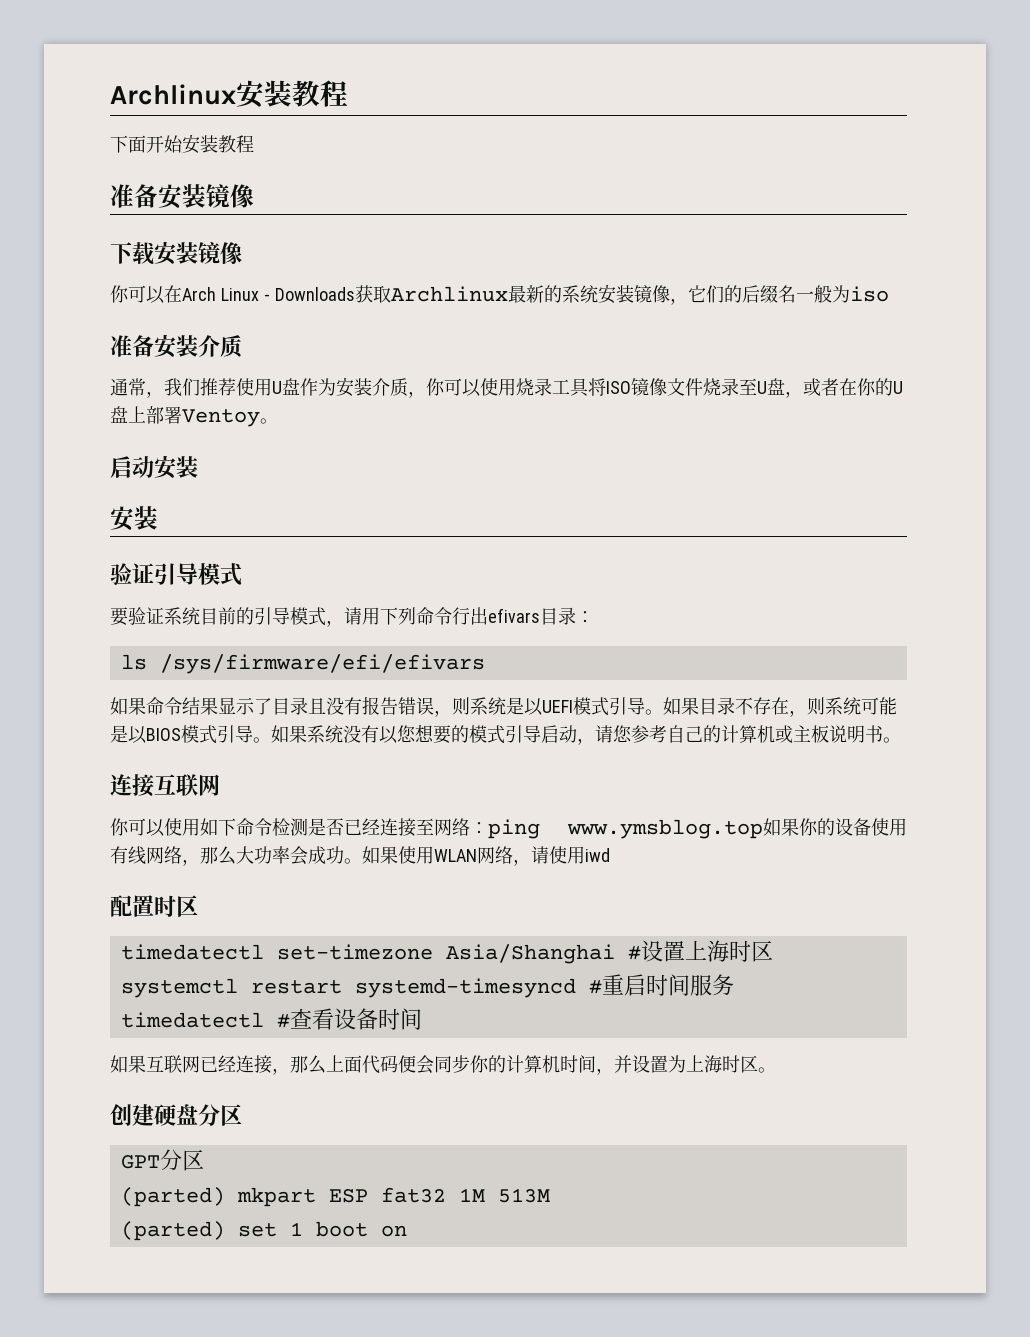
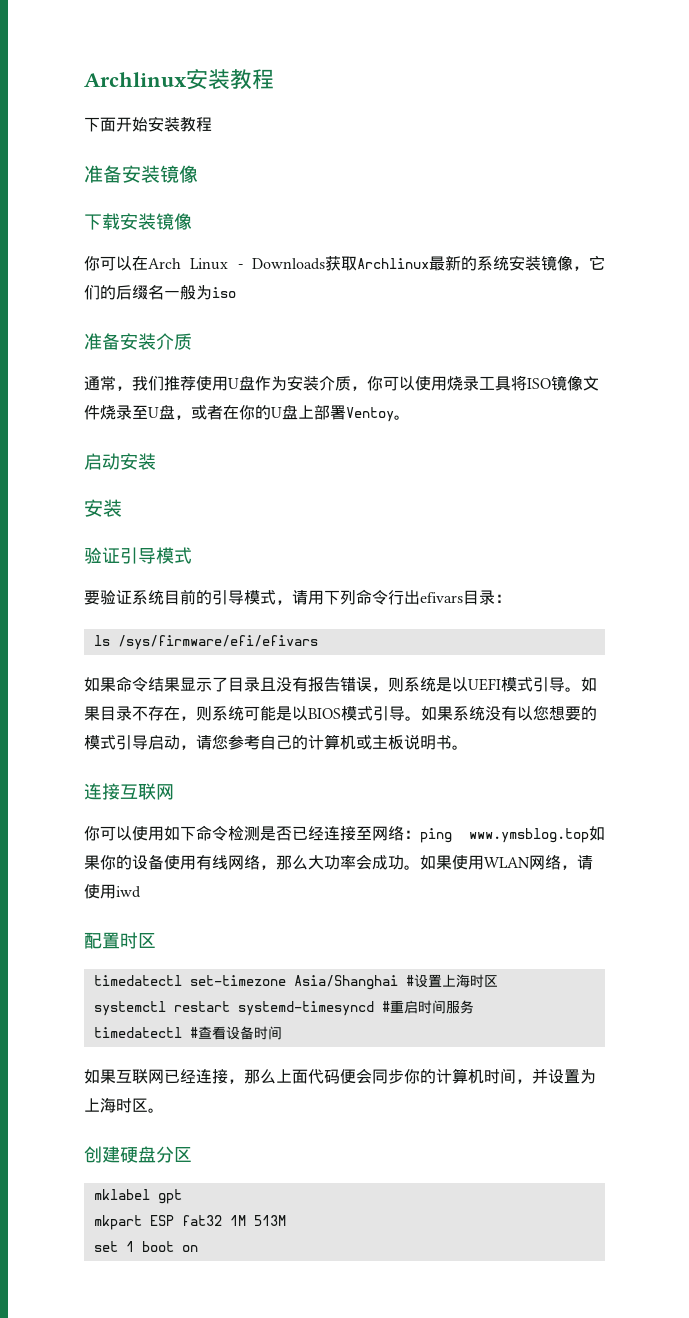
[120,1149,204,1171] [120,1187,225,1207] GPT分区 // (parted) -> [93,1189,182,1204] mklabel gpt //
[120,1221,225,1241] (parted) -> (286, 1220) none

